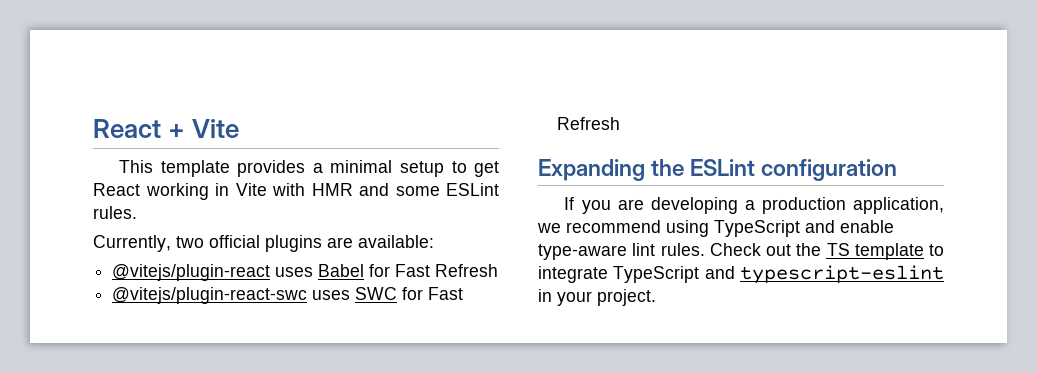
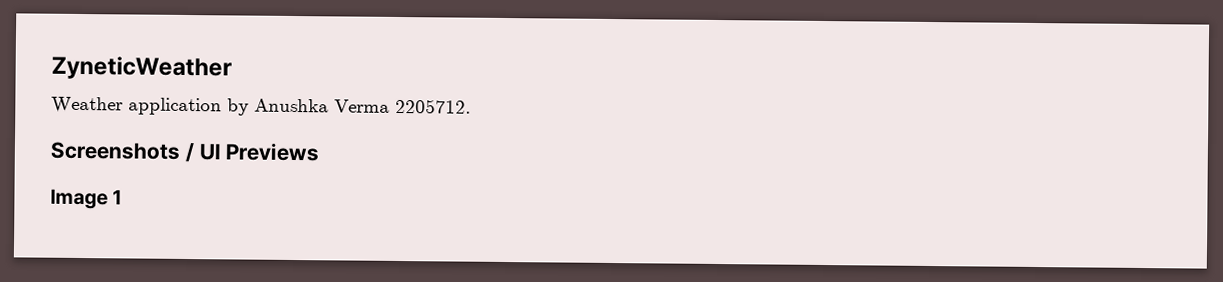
[93,119,240,138] [119,160,500,177] [93,183,499,200] [93,206,137,219] [93,235,434,252] [112,264,499,281] [112,287,464,304] [557,117,621,130] [538,159,898,181] [564,197,944,214] [537,220,894,237] [538,243,944,260] [538,265,944,284] [538,289,656,306] React + Vite // This template provides a minimal setup to get React working in Vite with HMR and some ESLint rules. // Currently, two official plugins are available: // @vitejs/plugin-react uses Babel for Fast Refresh // @vitejs/plugin-react-swc uses SWC for Fast Refresh // Expanding the ESLint configuration // If you are developing a production application, we recommend using TypeScript and enable type-aware lint rules. Check out the TS template to integrate TypeScript and typescript-eslint in your project. -> [51,55,232,81] [51,96,471,116] [50,141,320,163] [50,188,123,210] ZyneticWeather // Weather application by Anushka Verma 2205712. // Screenshots / UI Previews // Image 1

